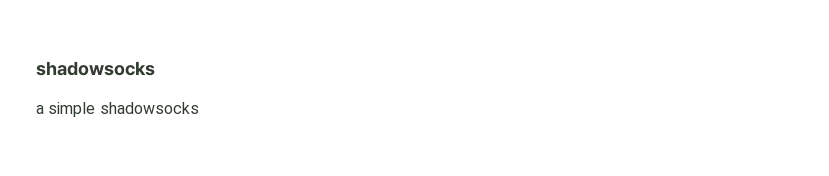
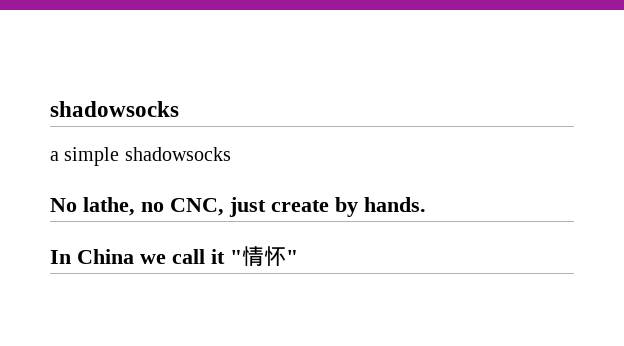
(199, 108) none -> [50,197,426,217] [50,246,298,266] // No lathe, no CNC, just create by hands. // In China we call it "情怀"

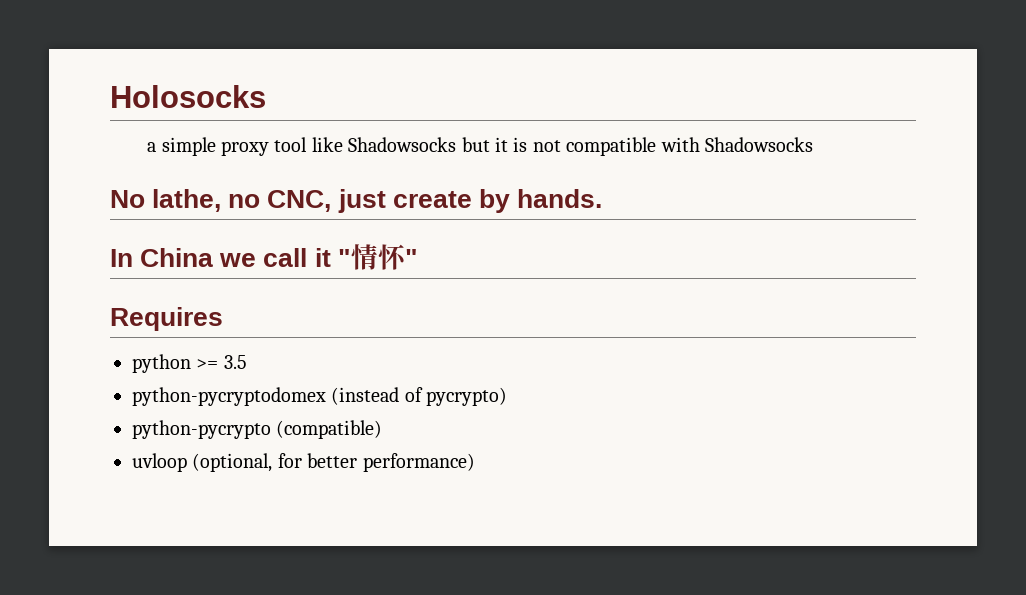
[50,101,179,117] shadowsocks -> [110,85,266,108] Holosocks
[124,147,231,161] shadowsocks -> [220,137,813,156] proxy tool like Shadowsocks but it is not compatible with Shadowsocks
(298, 257) none -> [110,307,223,331] [132,354,247,373] [132,387,508,406] [132,420,383,439] [132,453,475,472] // Requires // python >= 3.5 // python-pycryptodomex (instead of pycrypto) // python-pycrypto (compatible) // uvloop (optional, for better performance)

